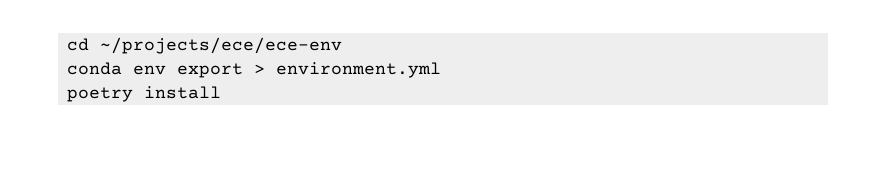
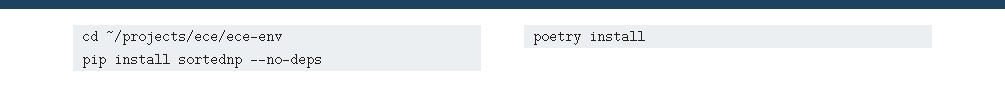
[67,62,441,78] conda env export > environment.yml -> [81,53,322,68] pip install sortednp --no-deps

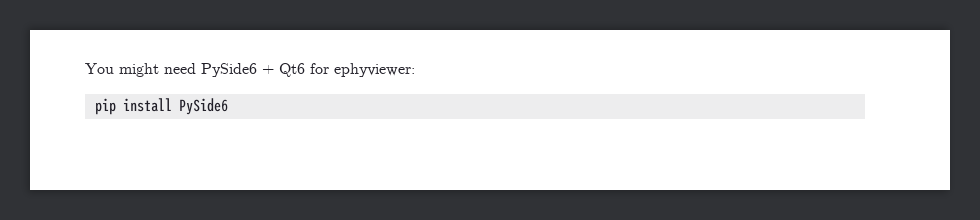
[81,30,282,45] [81,53,322,68] [532,30,645,45] cd ~/projects/ece/ece-env // pip install sortednp --no-deps // poetry install -> [85,63,415,77] [94,98,228,115] You might need PySide6 + Qt6 for ephyviewer: // pip install PySide6

